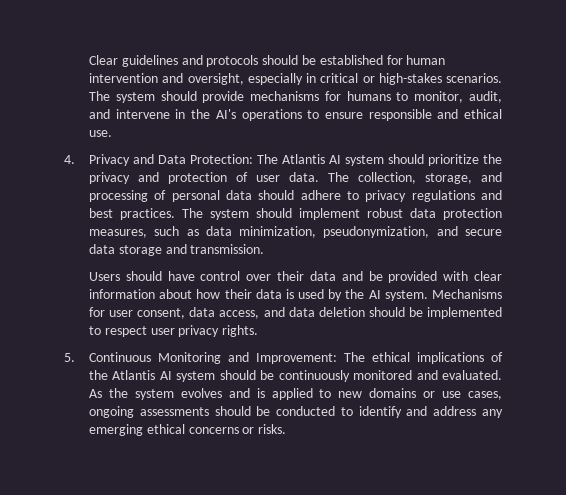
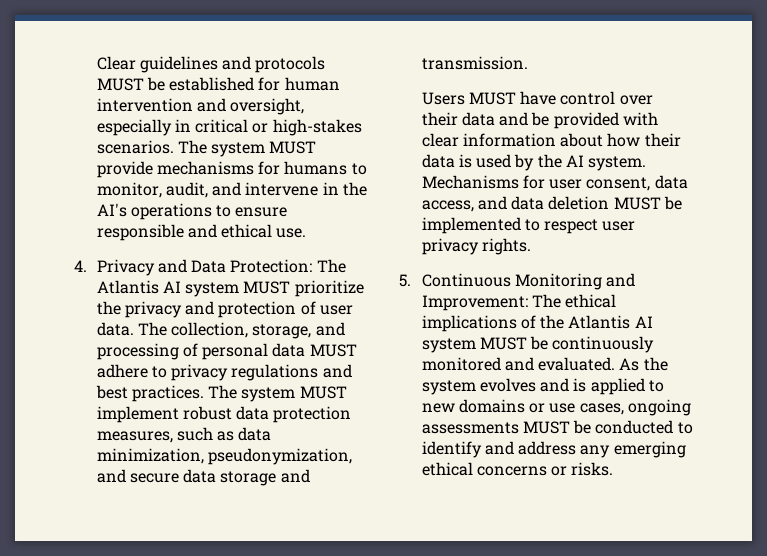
[262,55,299,65] should -> [96,78,144,91] MUST
[160,91,197,101] should -> [269,141,317,154] MUST
[388,154,425,164] should -> [243,281,291,294] MUST
[258,190,295,200] should -> [309,344,357,357] MUST
[256,208,293,218] should -> [299,386,347,399] MUST
[125,271,162,281] should -> [468,92,516,105] MUST
[368,307,405,317] should -> [613,197,661,210] MUST
[219,370,256,380] should -> [479,337,527,350] MUST
[214,406,251,416] should -> [522,421,570,434] MUST

